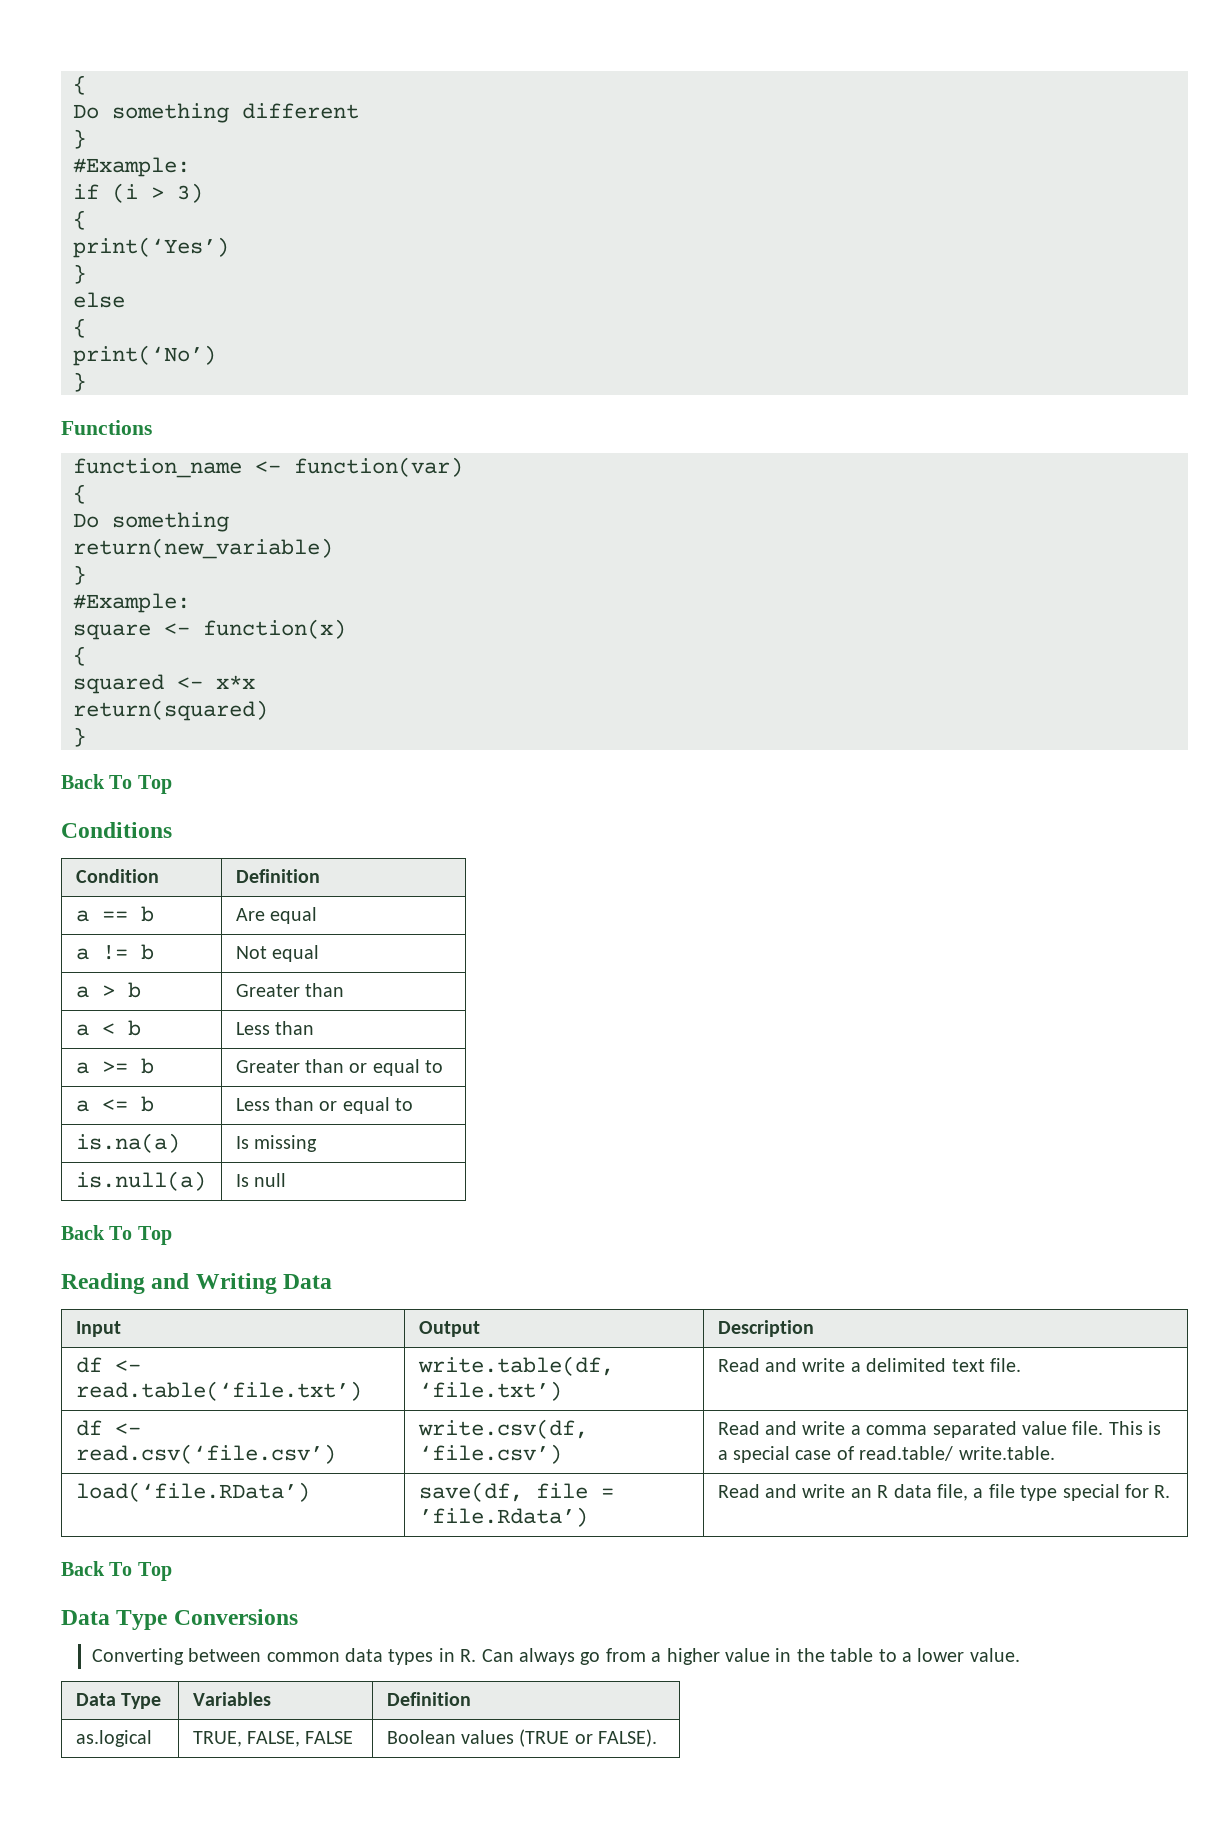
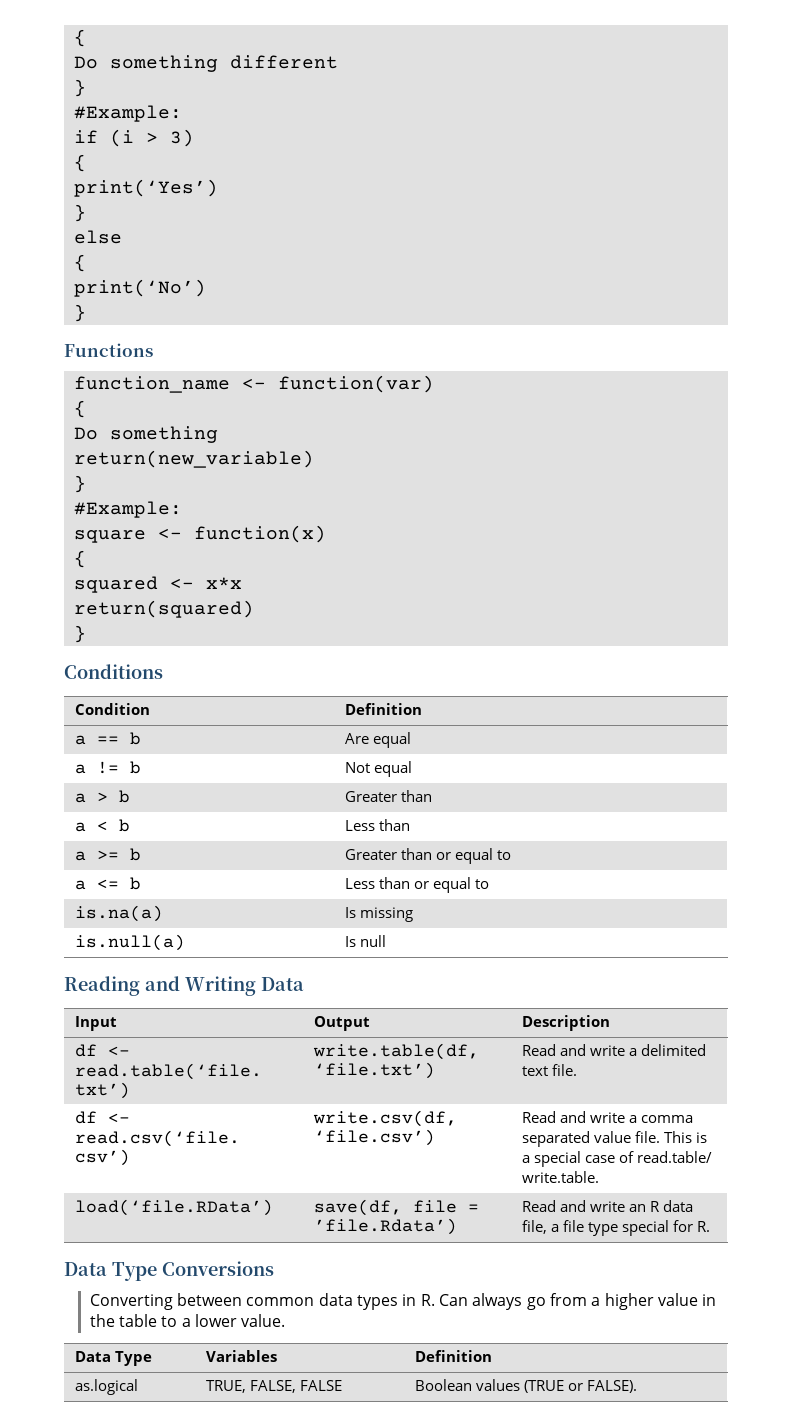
[61,774,172,794] // Back To Top -> (86, 634) none
[61,1225,172,1245] // Back To Top -> (387, 941) none
[61,1561,172,1581] // Back To Top -> (711, 1226) none

